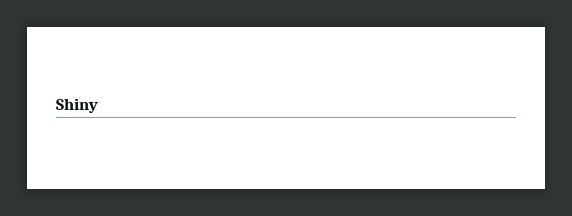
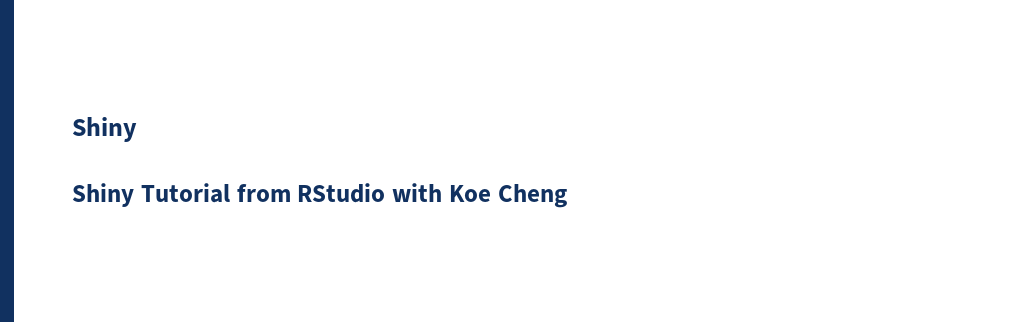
[56,98,98,113] Shiny -> [72,117,137,142] [72,183,567,208] Shiny // Shiny Tutorial from RStudio with Koe Cheng

